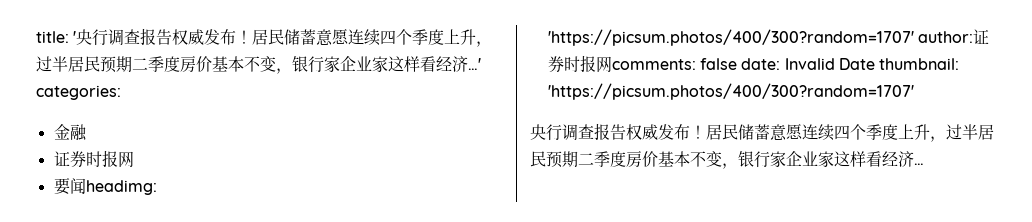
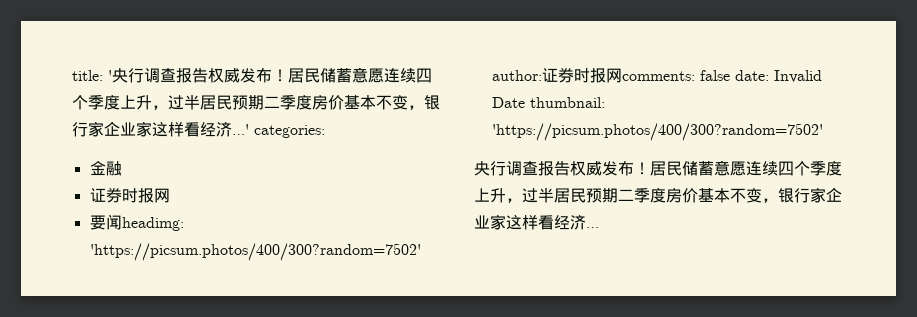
[547,29,914,46] 'https://picsum.photos/400/300?random=1707' -> [89,243,421,261] 'https://picsum.photos/400/300?random=7502'
[547,83,914,100] 'https://picsum.photos/400/300?random=1707' -> [491,123,823,141] 'https://picsum.photos/400/300?random=7502'

